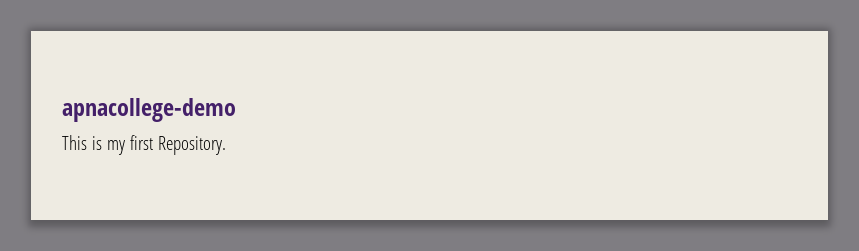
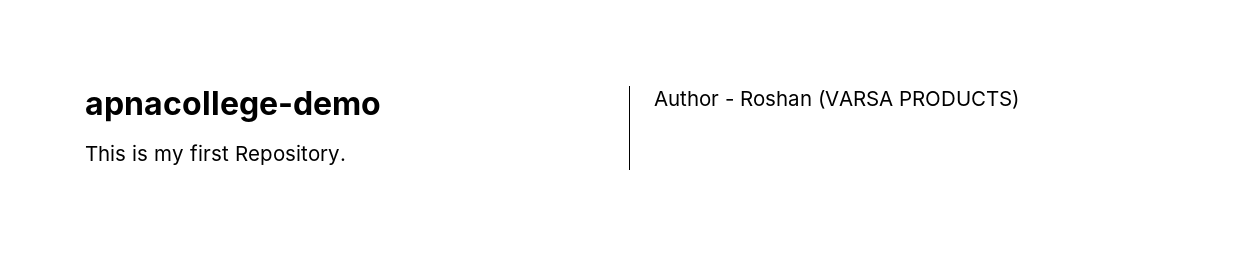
(226, 145) none -> [654,90,1019,109] // Author - Roshan (VARSA PRODUCTS)

